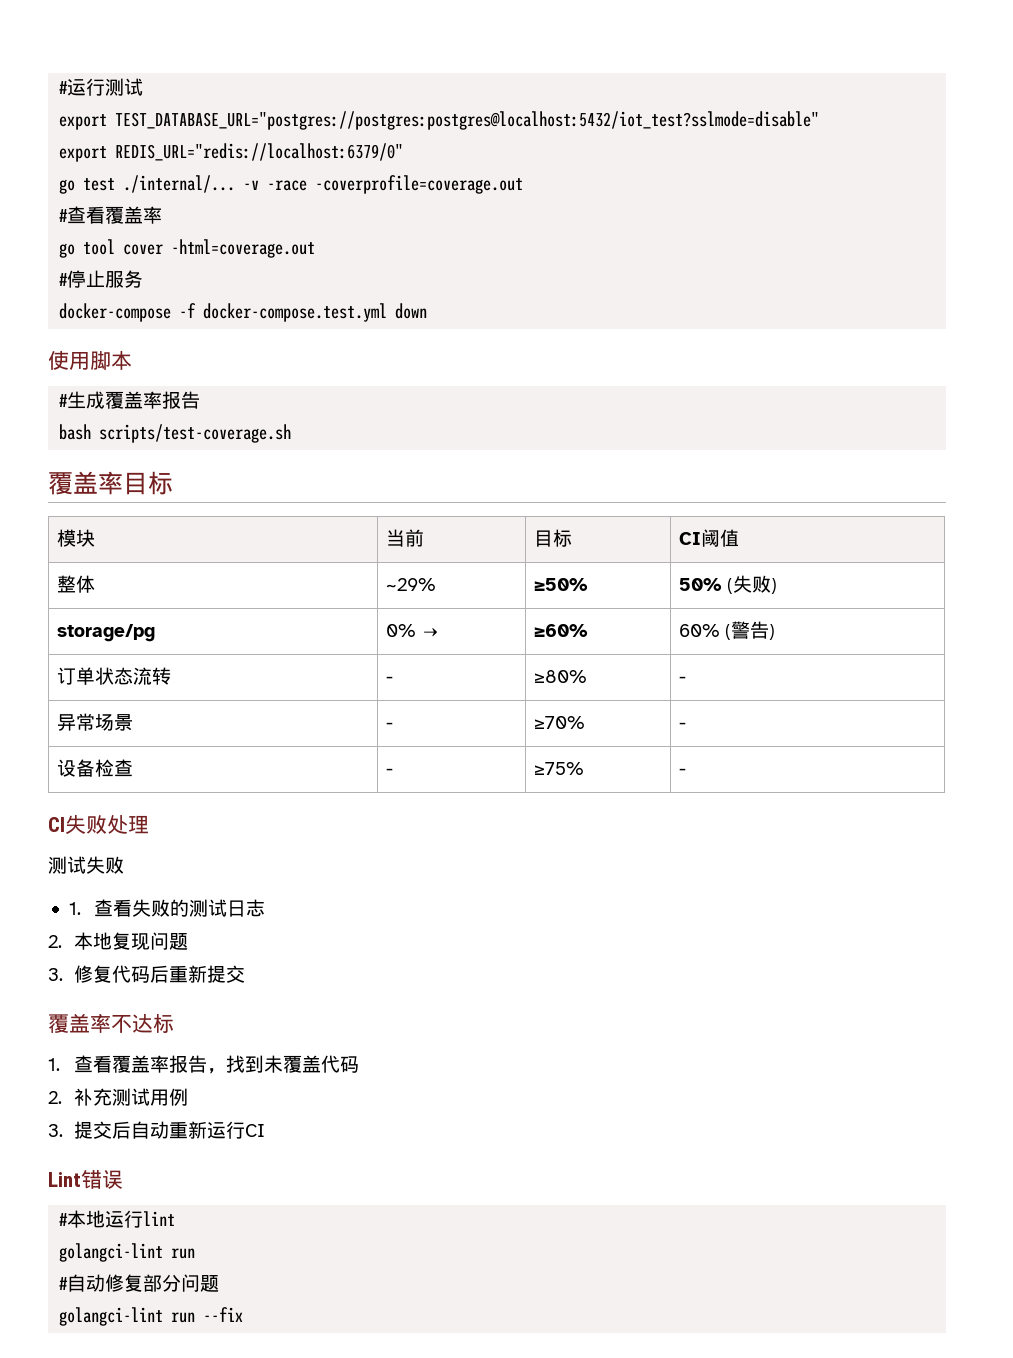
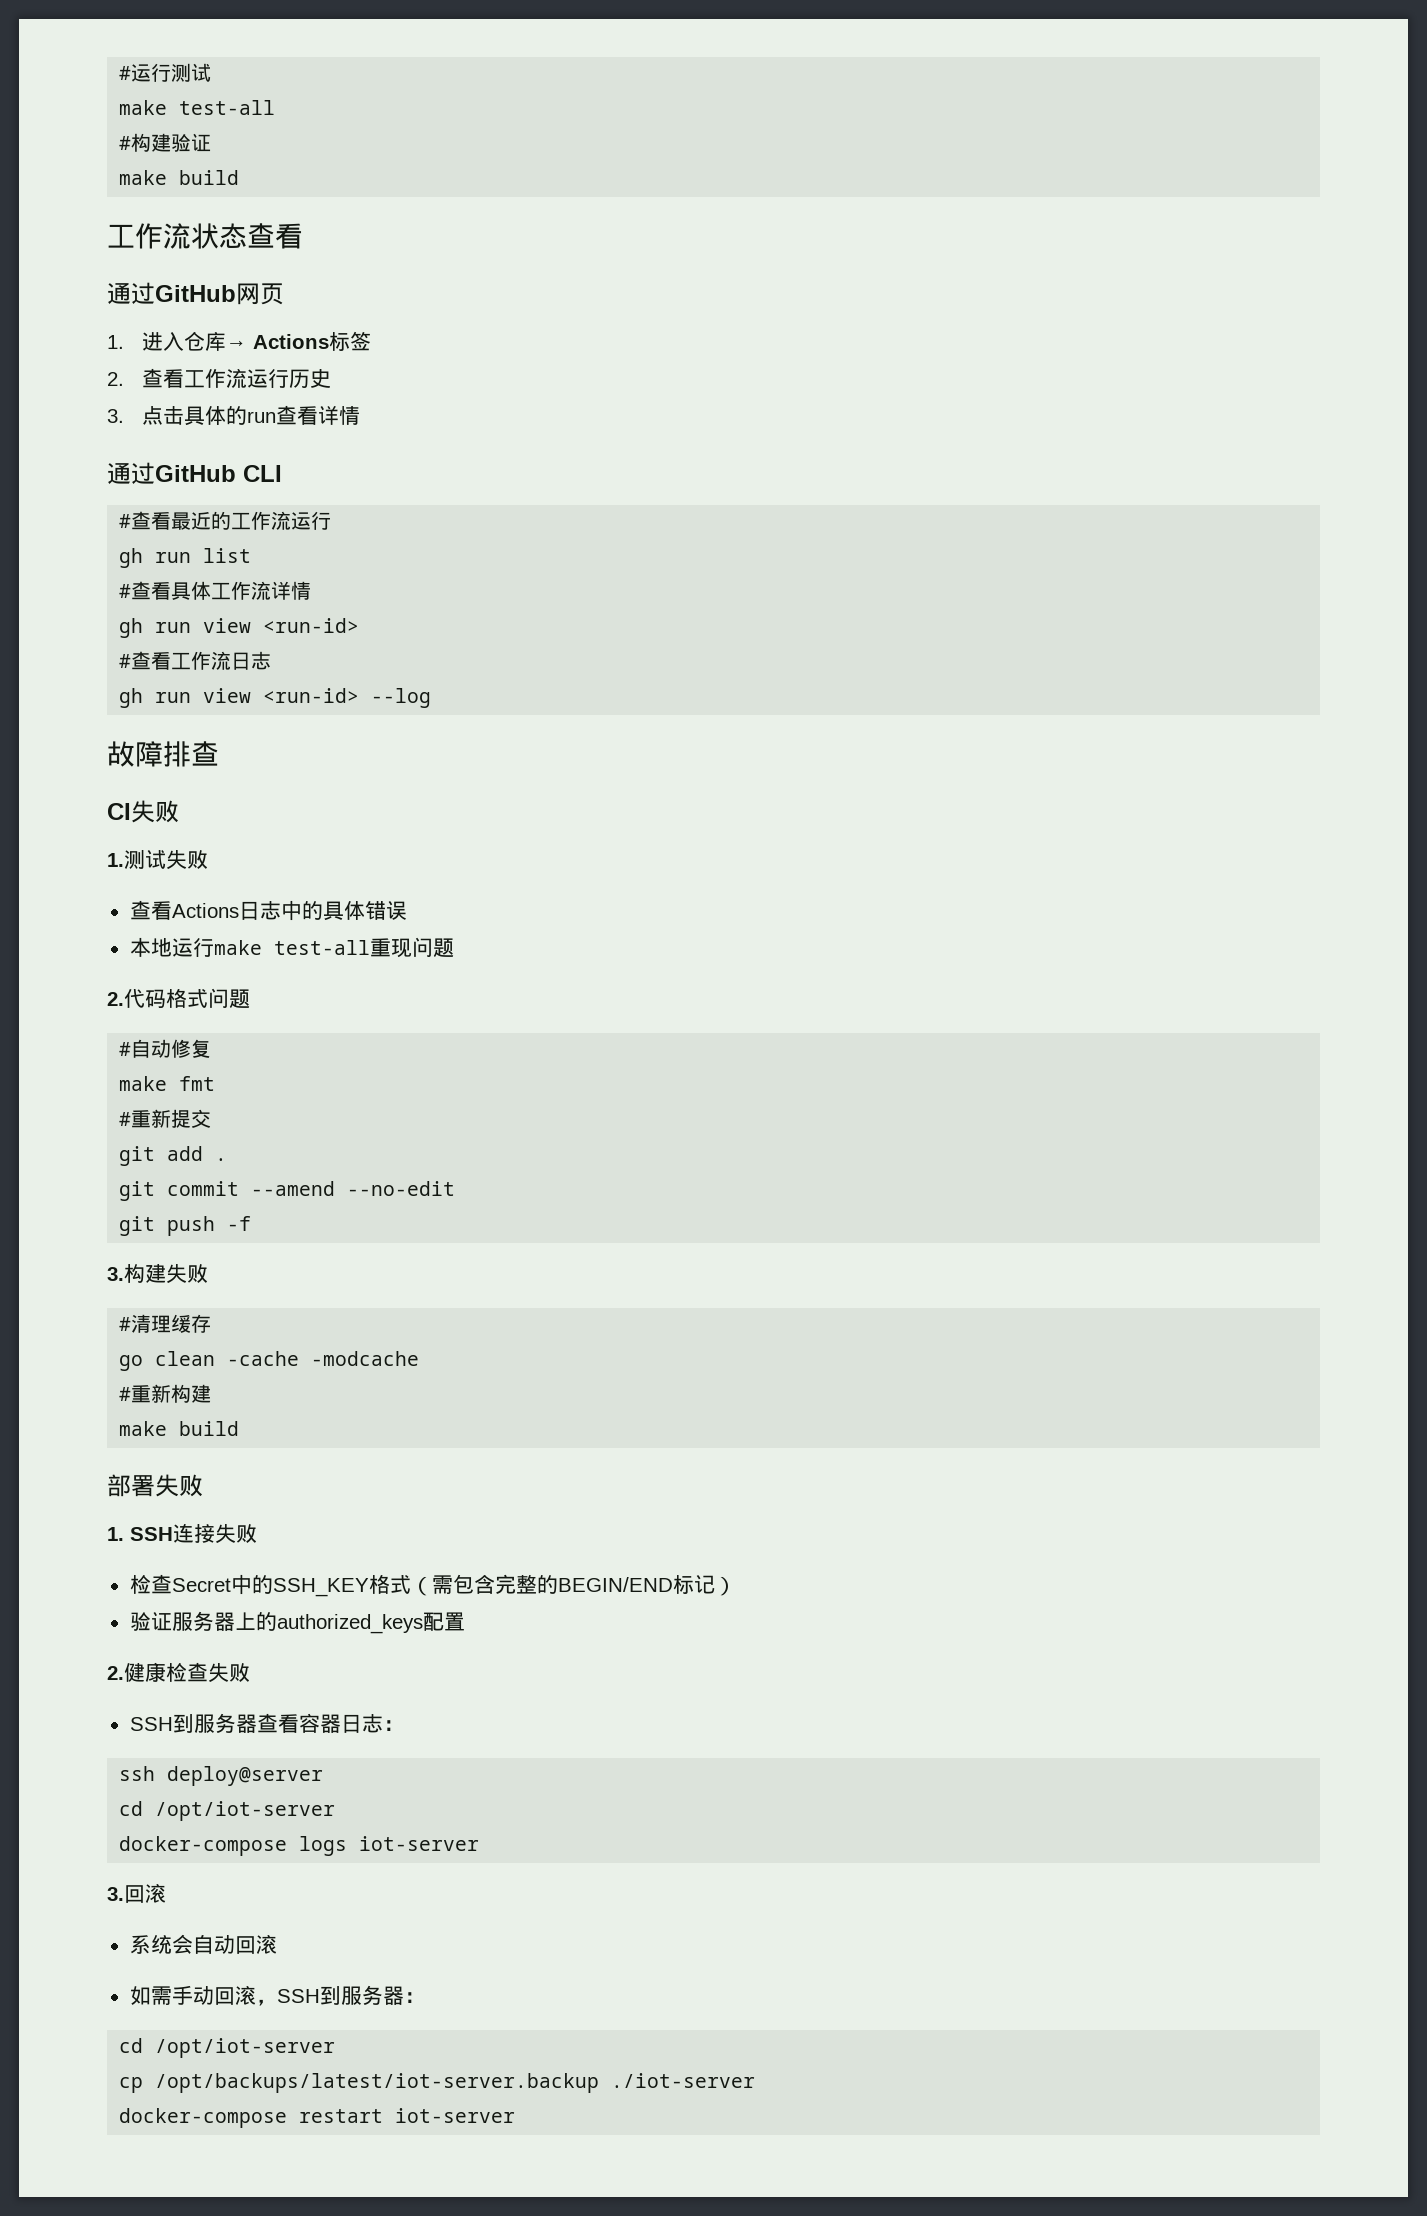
[59,111,820,130] [59,143,404,162] [59,175,524,194] [59,206,163,224] [59,239,316,258] [59,270,144,288] [59,303,428,322] [48,350,132,370] [59,391,201,409] [59,424,292,443] [48,471,173,495] [56,529,95,547] [385,529,424,547] [533,529,572,547] [678,529,739,547] [56,575,95,593] [385,578,436,591] [533,578,588,591] [678,575,777,594] [56,624,155,642] [385,624,440,637] [533,624,588,637] [678,621,775,640] [56,667,171,685] [385,676,393,683] [533,670,587,683] [678,676,686,683] [56,713,133,731] [385,722,393,729] [533,716,585,729] [678,722,686,729] [56,759,133,777] [385,768,393,775] [533,762,584,775] [678,768,686,775] export TEST_DATABASE_URL="postgres://postgres:postgres@localhost:5432/iot_test?sslmode=disable" // export REDIS_URL="redis://localhost:6379/0" // go test ./internal/... -v -race -coverprofile=coverage.out // #查看覆盖率 // go tool cover -html=coverage.out // #停止服务 // docker-compose -f docker-compose.test.yml down // 使用脚本 // #生成覆盖率报告 // bash scripts/test-coverage.sh // 覆盖率目标 // 模块 | 当前 | 目标 | CI阈值 // 整体 | ~29% | ≥50% | 50% (失败) // storage/pg | 0% → | ≥60% | 60% (警告) // 订单状态流转 | - | ≥80% | - // 异常场景 | - | ≥70% | - // 设备检查 | - | ≥75% | - -> [119,100,276,115] [119,133,212,152] [119,170,240,185] [107,223,303,249] [107,282,284,305] [107,331,372,351] [107,368,332,388] [107,405,361,426] [107,462,282,484] [119,511,332,530] [119,548,252,568] [119,581,312,600] [119,618,360,638] [119,651,272,670] [119,688,432,708] [107,741,219,767] make test-all // #构建验证 // make build // 工作流状态查看 // 通过GitHub网页 // 1.进入仓库→ Actions标签 // 2.查看工作流运行历史 // 3.点击具体的run查看详情 // 通过GitHub CLI // #查看最近的工作流运行 // gh run list // #查看具体工作流详情 // gh run view <run-id> // #查看工作流日志 // gh run view <run-id> --log // 故障排查
[107,814,149,834] 处理 // -> [107,853,124,867] // 1.
[68,899,266,917] [48,932,188,950] [48,965,245,983] [48,1013,174,1033] [48,1055,359,1074] [48,1088,188,1106] [48,1121,265,1139] [48,1170,123,1189] [59,1210,176,1228] [59,1243,196,1262] [59,1274,220,1292] [59,1307,244,1326] 1.查看失败的测试日志 // 2.本地复现问题 // 3.修复代码后重新提交 // 覆盖率不达标 // 1.查看覆盖率报告，找到未覆盖代码 // 2.补充测试用例 // 3.提交后自动重新运行CI // Lint错误 // #本地运行lint // golangci-lint run // #自动修复部分问题 // golangci-lint run --fix -> [129,900,407,921] [129,937,454,958] [107,988,250,1009] [119,1039,212,1058] [119,1076,216,1091] [119,1109,212,1128] [119,1146,228,1166] [119,1181,456,1201] [119,1216,252,1236] [107,1264,208,1284] [119,1314,212,1333] [119,1351,420,1371] [119,1384,212,1403] [119,1421,240,1436] [107,1474,203,1497] [107,1523,257,1544] [129,1574,736,1597] [129,1611,465,1634] [107,1662,250,1683] [129,1713,404,1733] [119,1766,324,1786] [119,1801,336,1821] [119,1836,480,1856] [107,1883,166,1903] [129,1934,277,1954] [129,1985,425,2006] [119,2038,336,2058] [119,2073,756,2093] [119,2108,516,2128] 查看Actions日志中的具体错误 // 本地运行make test-all重现问题 // 2.代码格式问题 // #自动修复 // make fmt // #重新提交 // git add . // git commit --amend --no-edit // git push -f // 3.构建失败 // #清理缓存 // go clean -cache -modcache // #重新构建 // make build // 部署失败 // 1. SSH连接失败 // 检查Secret中的SSH_KEY格式（需包含完整的BEGIN/END标记） // 验证服务器上的authorized_keys配置 // 2.健康检查失败 // SSH到服务器查看容器日志： // ssh deploy@server // cd /opt/iot-server // docker-compose logs iot-server // 3.回滚 // 系统会自动回滚 // 如需手动回滚，SSH到服务器： // cd /opt/iot-server // cp /opt/backups/latest/iot-server.backup ./iot-server // docker-compose restart iot-server

